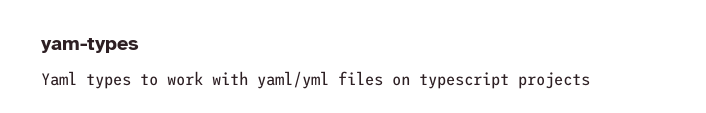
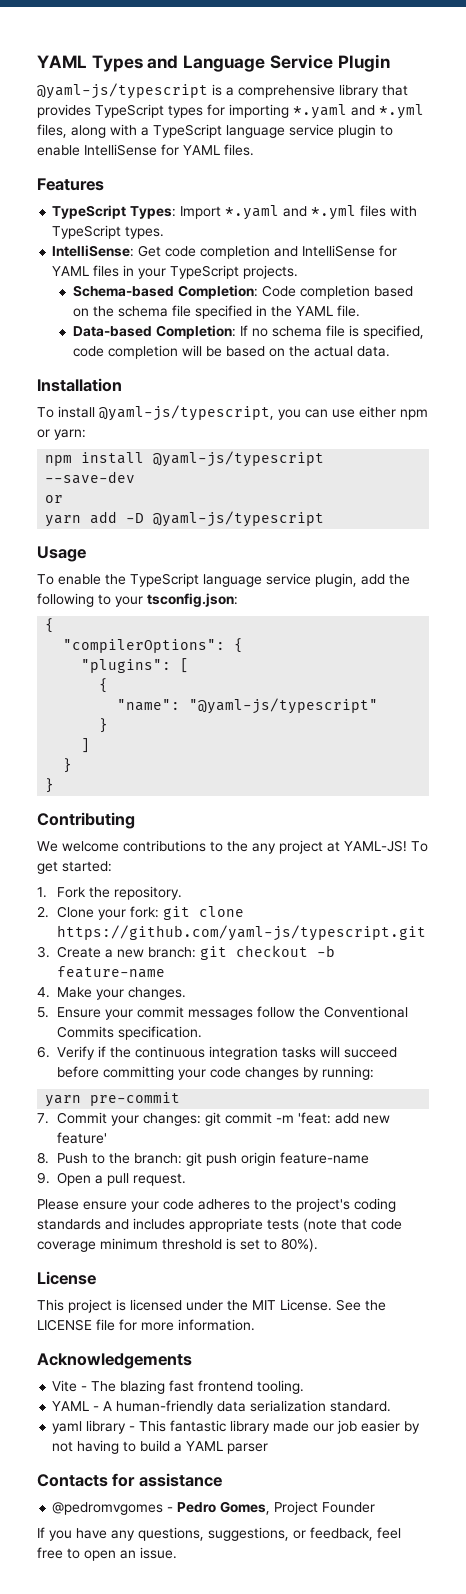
[41,38,139,53] [41,71,590,89] yam-types // Yaml types to work with yaml/yml files on typescript projects -> [37,54,390,72] [37,83,408,99] [37,104,424,119] [37,124,393,138] [37,144,254,156] [37,178,104,191] [52,205,418,220] [52,225,165,239] [52,245,398,259] [52,265,299,279] [72,285,413,299] [72,305,360,319] [72,325,424,339] [72,345,390,359] [37,378,122,392] [37,405,428,421] [37,429,86,440] [45,451,325,467] [45,471,136,484] [45,495,64,503] [45,511,325,527] [37,546,86,562] [37,573,410,587] [37,593,238,607] [45,618,55,633] [63,638,244,653] [81,658,190,673] [99,678,109,693] [117,698,379,714] [99,718,109,733] [81,738,91,753] [63,758,73,773] [45,778,55,793] [37,812,135,829] [37,840,428,854] [37,861,112,874] [37,886,183,900] [37,906,245,920] [57,925,427,941] [37,945,336,960] [57,966,166,978] [37,987,187,1000] [37,1006,409,1020] [57,1026,203,1040] [37,1046,398,1060] [57,1066,375,1080] [45,1092,181,1107] [37,1112,391,1126] [57,1132,108,1144] [37,1152,370,1166] [37,1172,187,1186] [37,1198,396,1212] [37,1218,402,1232] [37,1238,318,1252] [37,1271,96,1285] [37,1299,386,1313] [37,1319,255,1331] [37,1353,192,1369] [52,1380,305,1394] [52,1400,392,1414] [52,1420,421,1434] [52,1440,269,1454] [37,1473,222,1487] [52,1501,376,1515] [37,1527,401,1541] [37,1547,177,1561] YAML Types and Language Service Plugin // @yaml-js/typescript is a comprehensive library that provides TypeScript types for importing *.yaml and *.yml files, along with a TypeScript language service plugin to enable IntelliSense for YAML files. // Features // TypeScript Types: Import *.yaml and *.yml files with TypeScript types. // IntelliSense: Get code completion and IntelliSense for YAML files in your TypeScript projects. // Schema-based Completion: Code completion based on the schema file specified in the YAML file. // Data-based Completion: If no schema file is specified, code completion will be based on the actual data. // Installation // To install @yaml-js/typescript, you can use either npm or yarn: // npm install @yaml-js/typescript --save-dev // or // yarn add -D @yaml-js/typescript // Usage // To enable the TypeScript language service plugin, add the following to your tsconfig.json: // { // "compilerOptions": { // "plugins": [ // { // "name": "@yaml-js/typescript" // } // ] // } // } // Contributing // We welcome contributions to the any project at YAML-JS! To get started: // 1. Fork the repository. // 2. Clone your fork: git clone https://github.com/yaml-js/typescript.git // 3. Create a new branch: git checkout -b feature-name // 4. Make your changes. // 5. Ensure your commit messages follow the Conventional Commits specification. // 6. Verify if the continuous integration tasks will succeed before committing your code changes by running: // yarn pre-commit // 7. Commit your changes: git commit -m 'feat: add new feature' // 8. Push to the branch: git push origin feature-name // 9. Open a pull request. // Please ensure your code adheres to the project's coding standards and includes appropriate tests (note that code coverage minimum threshold is set to 80%). // License // This project is licensed under the MIT License. See the LICENSE file for more information. // Acknowledgements // Vite - The blazing fast frontend tooling. // YAML - A human-friendly data serialization standard. // yaml library - This fantastic library made our job easier by not having to build a YAML parser // Contacts for assistance // @pedromvgomes - Pedro Gomes, Project Founder // If you have any questions, suggestions, or feedback, feel free to open an issue.

